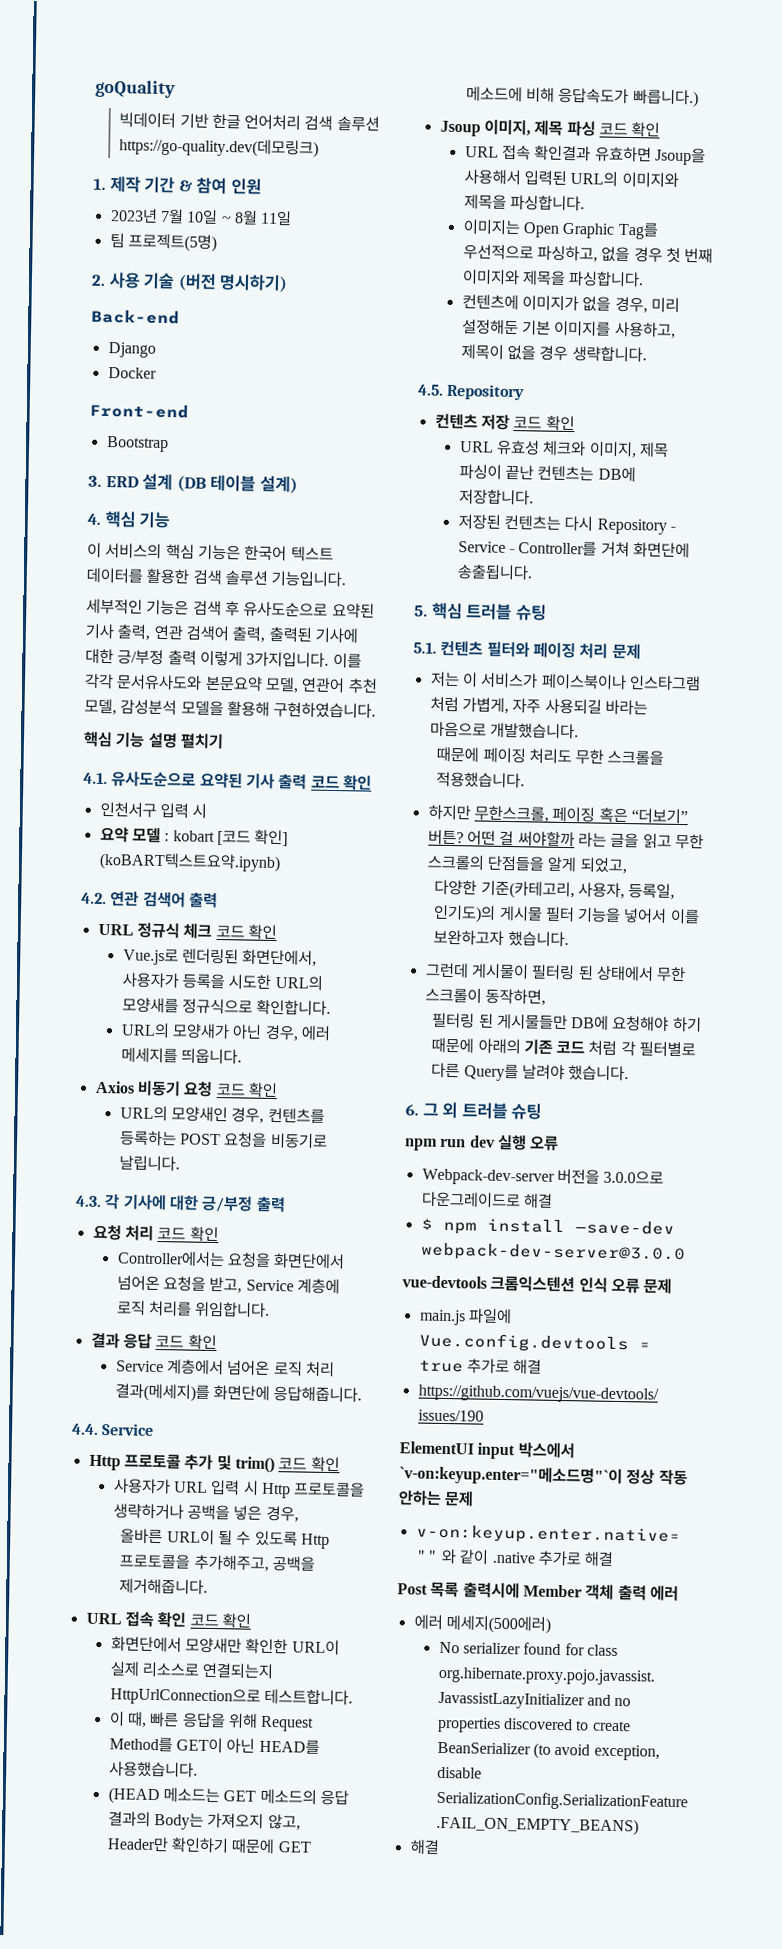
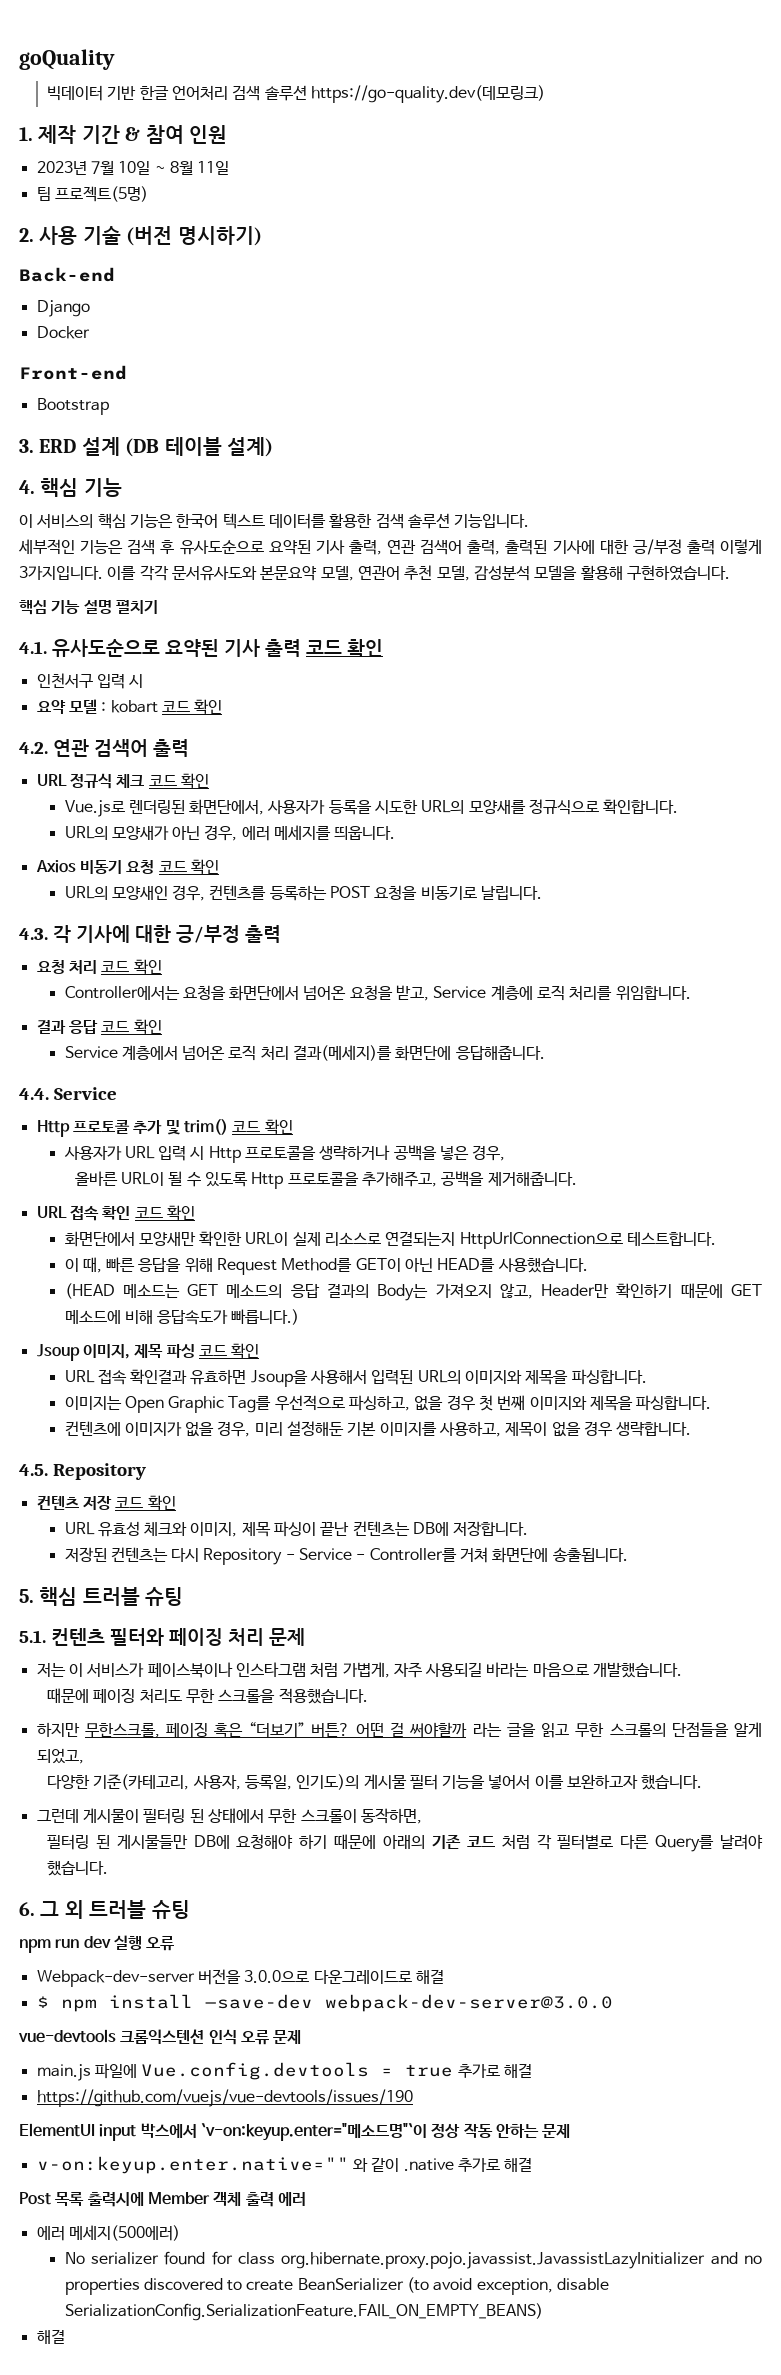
[216,829,289,847] [98,851,281,873] [코드 확인] (koBART텍스트요약.ipynb) -> [161,699,223,714] 코드 확인

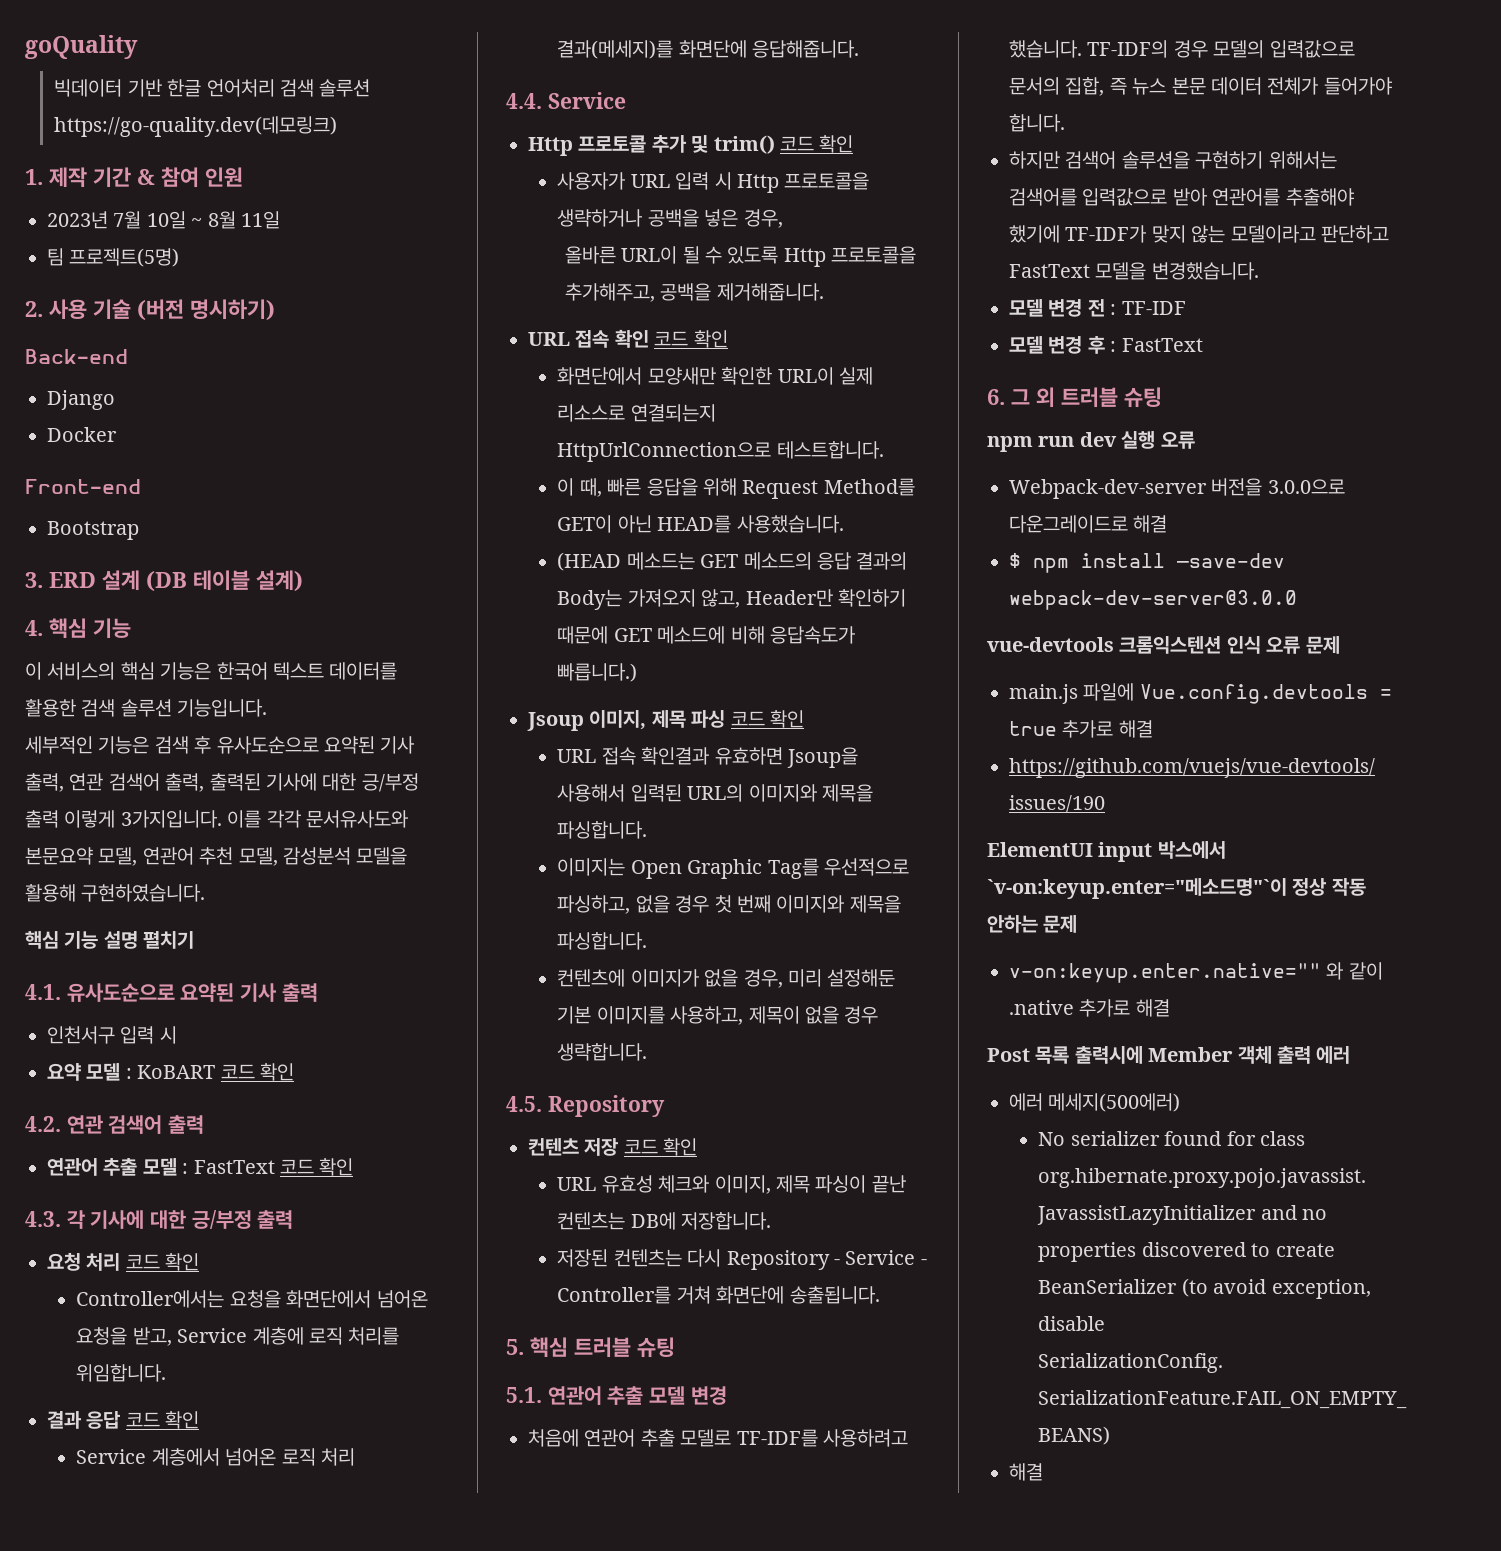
[305,639,383,657] 코드 확인 -> (318, 992) none
[110,700,158,713] kobart -> [137,1065,216,1079] KoBART
[36,773,209,789] [64,799,679,817] [64,825,396,841] [35,859,219,874] [64,885,543,901] URL 정규식 체크 코드 확인 // Vue.js로 렌더링된 화면단에서, 사용자가 등록을 시도한 URL의 모양새를 정규식으로 확인합니다. // URL의 모양새가 아닌 경우, 에러 메세지를 띄웁니다. // Axios 비동기 요청 코드 확인 // URL의 모양새인 경우, 컨텐츠를 등록하는 POST 요청을 비동기로 날립니다. -> [47,1158,354,1176] 연관어 추출 모델 : FastText 코드 확인
[50,1628,305,1646] [36,1662,683,1678] [46,1688,368,1704] [36,1722,763,1738] [36,1748,84,1764] [46,1774,703,1790] [36,1808,422,1824] [46,1834,763,1852] [46,1861,108,1876] 컨텐츠 필터와 페이징 처리 문제 // 저는 이 서비스가 페이스북이나 인스타그램 처럼 가볍게, 자주 사용되길 바라는 마음으로 개발했습니다. // 때문에 페이징 처리도 무한 스크롤을 적용했습니다. // 하지만 무한스크롤, 페이징 혹은 “더보기” 버튼? 어떤 걸 써야할까 라는 글을 읽고 무한 스크롤의 단점들을 알게 되었고, // 다양한 기준(카테고리, 사용자, 등록일, 인기도)의 게시물 필터 기능을 넣어서 이를 보완하고자 했습니다. // 그런데 게시물이 필터링 된 상태에서 무한 스크롤이 동작하면, // 필터링 된 게시물들만 DB에 요청해야 하기 때문에 아래의 기존 코드 처럼 각 필터별로 다른 Query를 날려야 했습니다. -> [547,1386,727,1405] [528,1429,908,1447] [1009,40,1355,58] [1009,77,1392,96] [1009,114,1065,132] [1009,151,1337,169] [1009,188,1354,206] [1009,225,1389,243] [1009,262,1259,280] [1009,299,1186,317] [1009,336,1203,354] 연관어 추출 모델 변경 // 처음에 연관어 추출 모델로 TF-IDF를 사용하려고 했습니다. TF-IDF의 경우 모델의 입력값으로 문서의 집합, 즉 뉴스 본문 데이터 전체가 들어가야 합니다. // 하지만 검색어 솔루션을 구현하기 위해서는 검색어를 입력값으로 받아 연관어를 추출해야 했기에 TF-IDF가 맞지 않는 모델이라고 판단하고 FastText 모델을 변경했습니다. // 모델 변경 전 : TF-IDF // 모델 변경 후 : FastText

